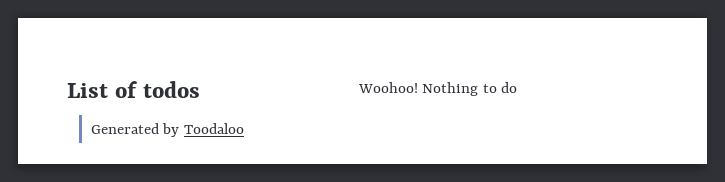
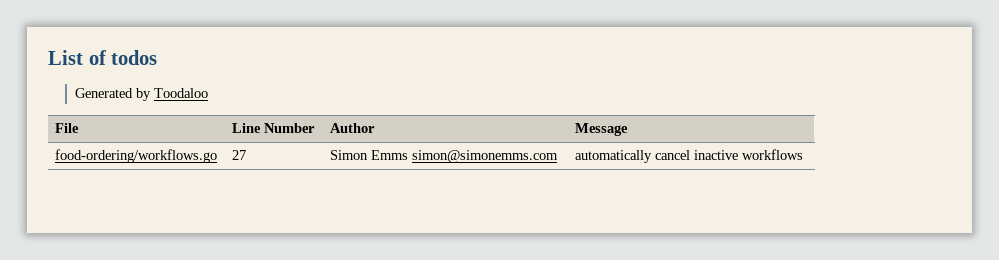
[358,82,518,96] // Woohoo! Nothing to do -> [55,123,80,133] [232,123,316,133] [330,123,376,133] [575,123,629,136] [55,149,218,163] [232,150,247,160] [330,150,559,163] [575,149,804,163] // File | Line Number | Author | Message // food-ordering/workflows.go | 27 | Simon Emms simon@simonemms.com | automatically cancel inactive workflows

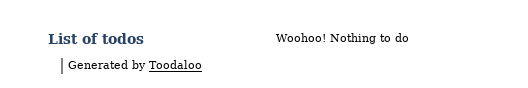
[55,123,80,133] [232,123,316,133] [330,123,376,133] [575,123,629,136] [55,149,218,163] [232,150,247,160] [330,150,559,163] [575,149,804,163] // File | Line Number | Author | Message // food-ordering/workflows.go | 27 | Simon Emms simon@simonemms.com | automatically cancel inactive workflows -> [276,33,409,44] // Woohoo! Nothing to do

